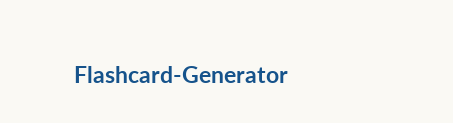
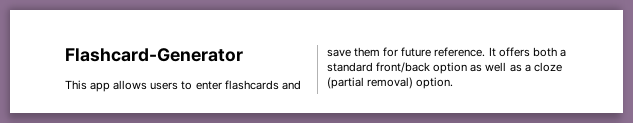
(288, 74) none -> [65,80,301,92] [327,47,566,57] [327,62,562,74] [327,77,454,89] // This app allows users to enter flashcards and save them for future reference. It offers both a standard front/back option as well as a cloze (partial removal) option.

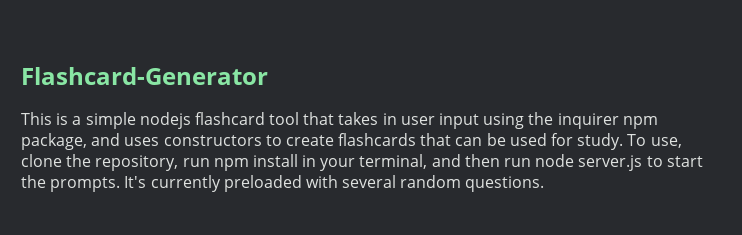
[90,80,301,92] [327,47,566,57] [327,62,562,74] [327,77,454,89] app allows users to enter flashcards and save them for future reference. It offers both a standard front/back option as well as a cloze (partial removal) option. -> [56,112,658,129] [21,133,682,150] [21,154,703,171] [21,175,545,192] is a simple nodejs flashcard tool that takes in user input using the inquirer npm package, and uses constructors to create flashcards that can be used for study. To use, clone the repository, run npm install in your terminal, and then run node server.js to start the prompts. It's currently preloaded with several random questions.

